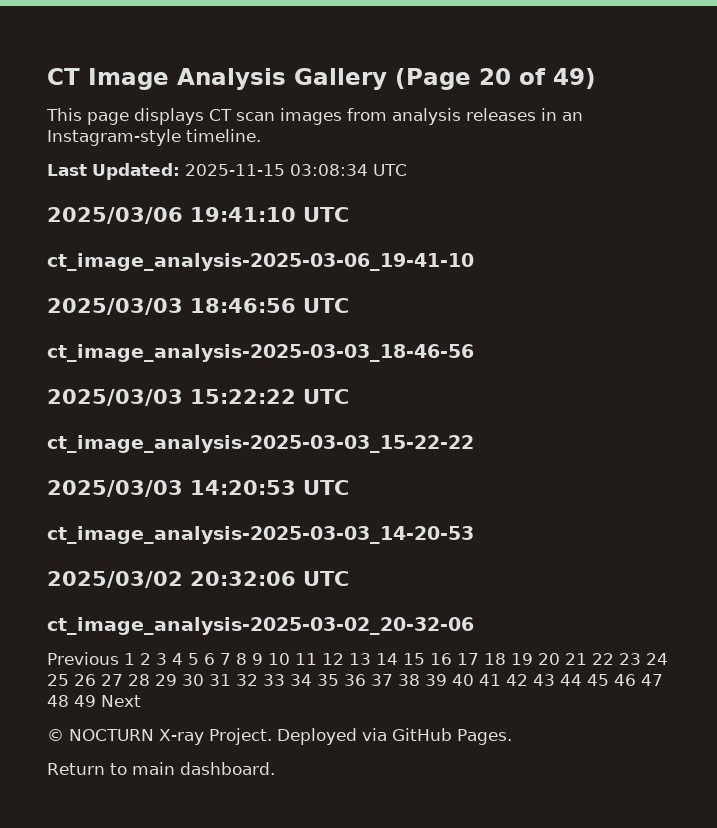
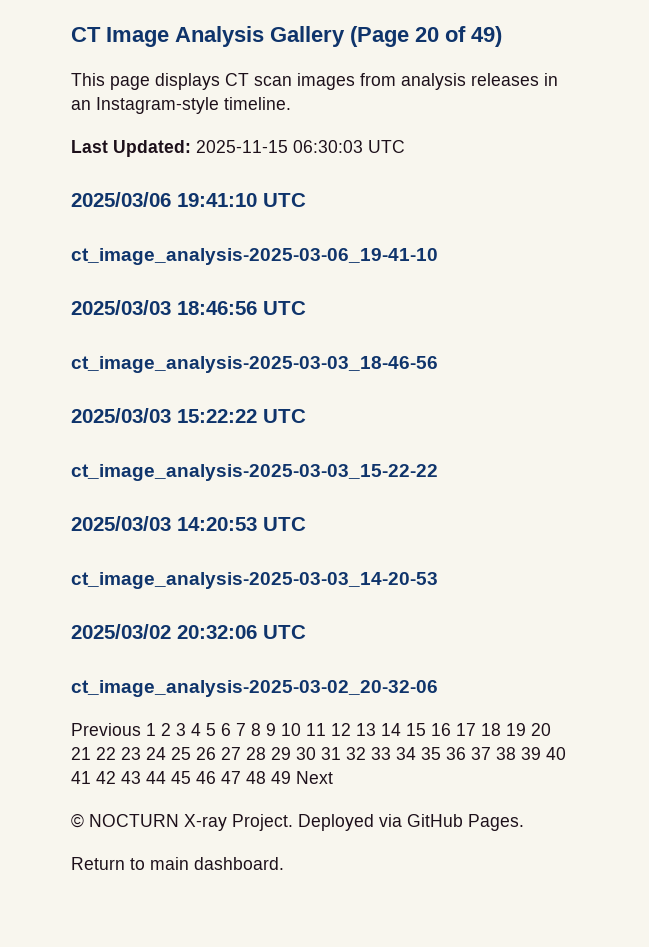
[290,164,368,176] 03:08:34 -> [293,140,363,153] 06:30:03

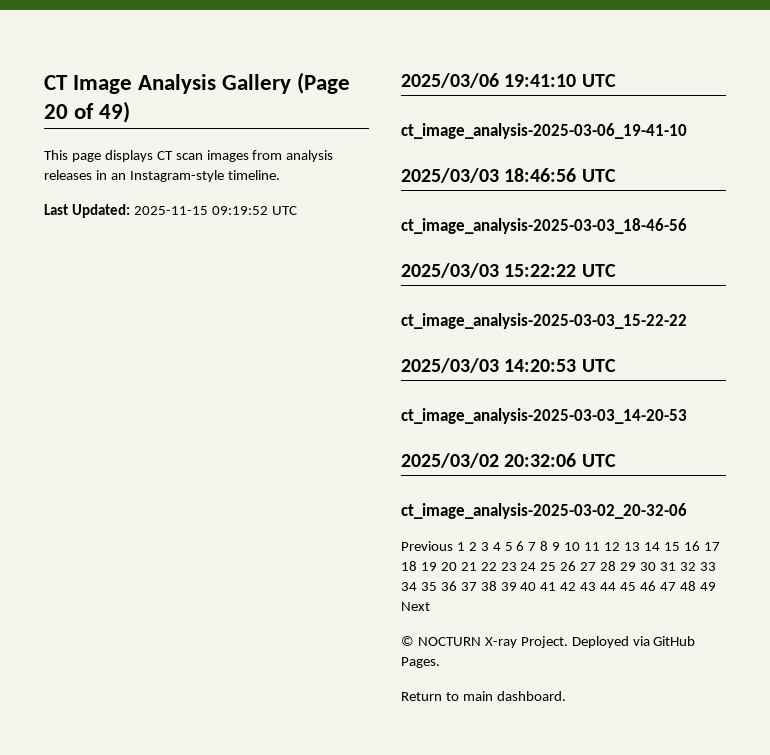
[293,140,363,153] 06:30:03 -> [211,206,268,215] 09:19:52

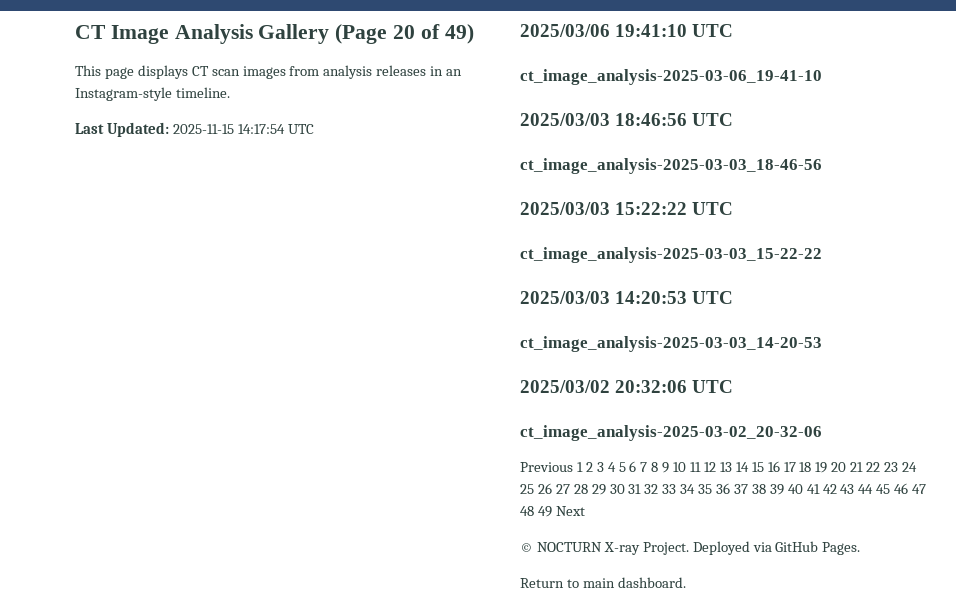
[211,206,268,215] 09:19:52 -> [237,124,285,134] 14:17:54

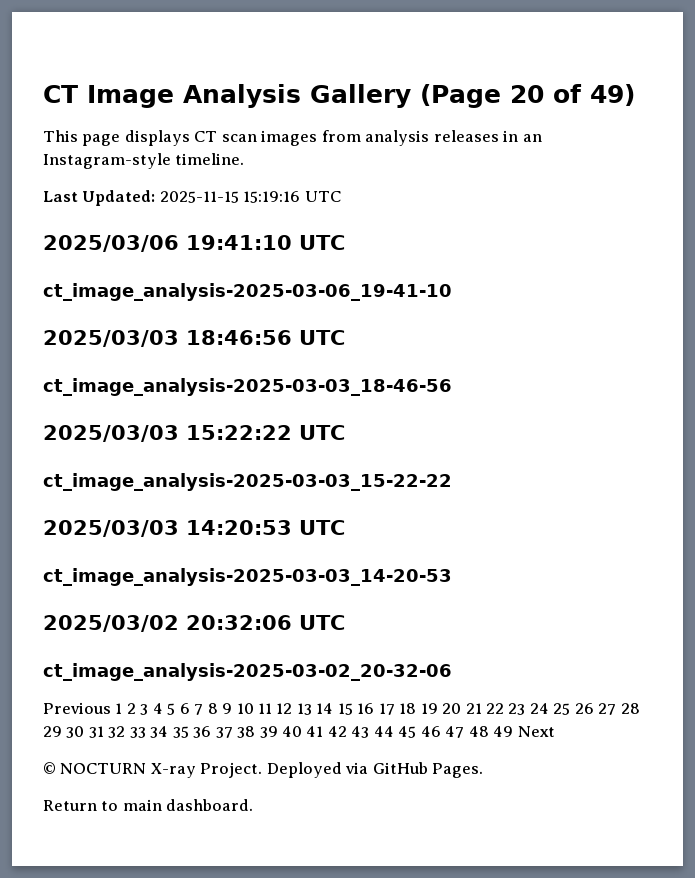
[237,124,285,134] 14:17:54 -> [243,191,301,203] 15:19:16

